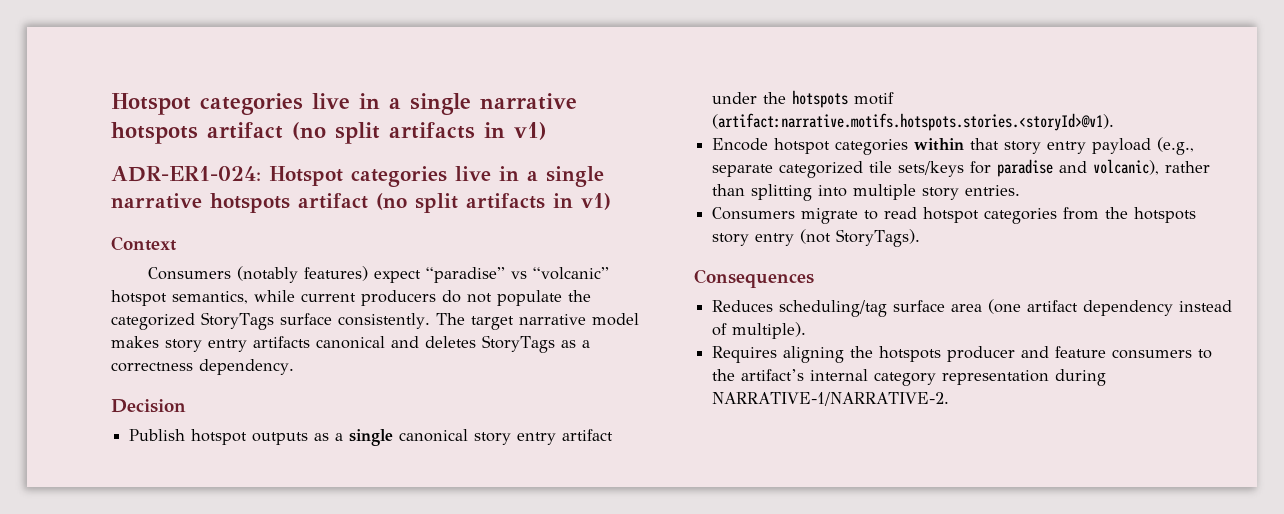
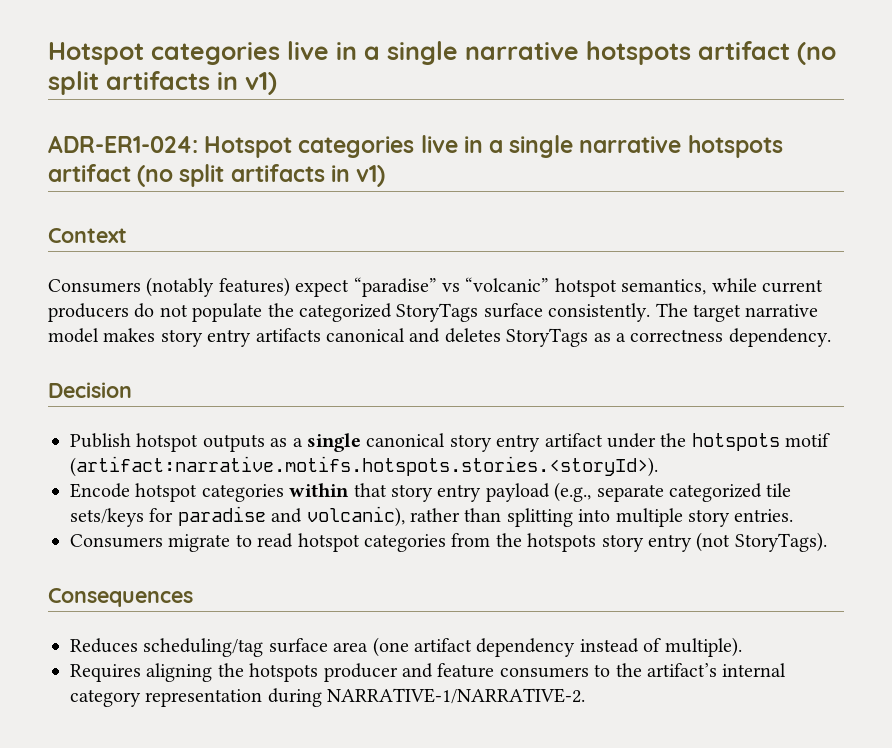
[712,113,1115,131] (artifact:narrative.motifs.hotspots.stories.<storyId>@v1). -> [70,456,658,477] (artifact:narrative.motifs.hotspots.stories.<storyId>).

